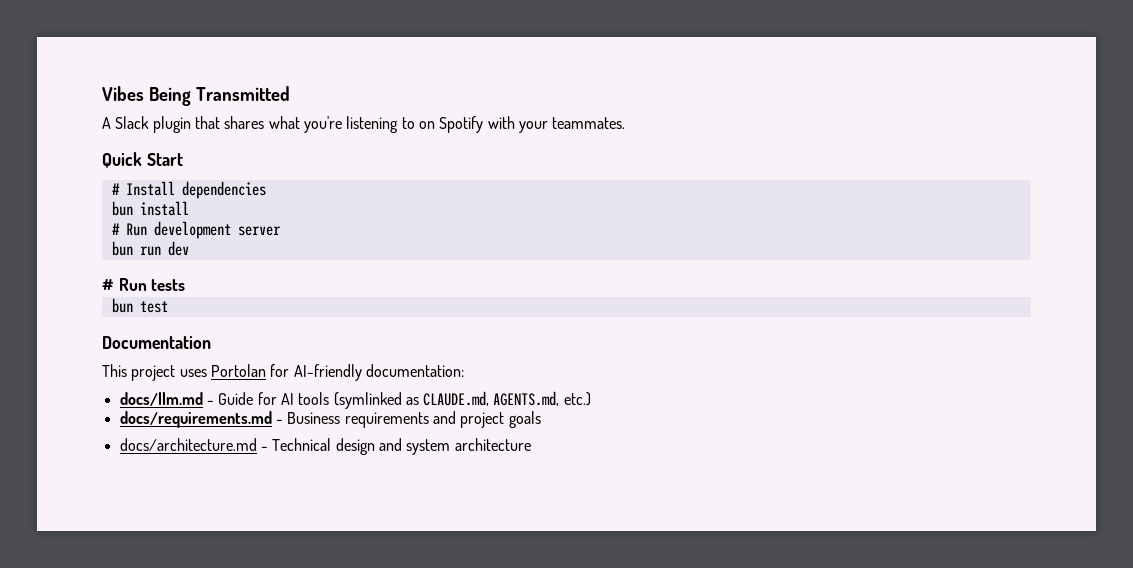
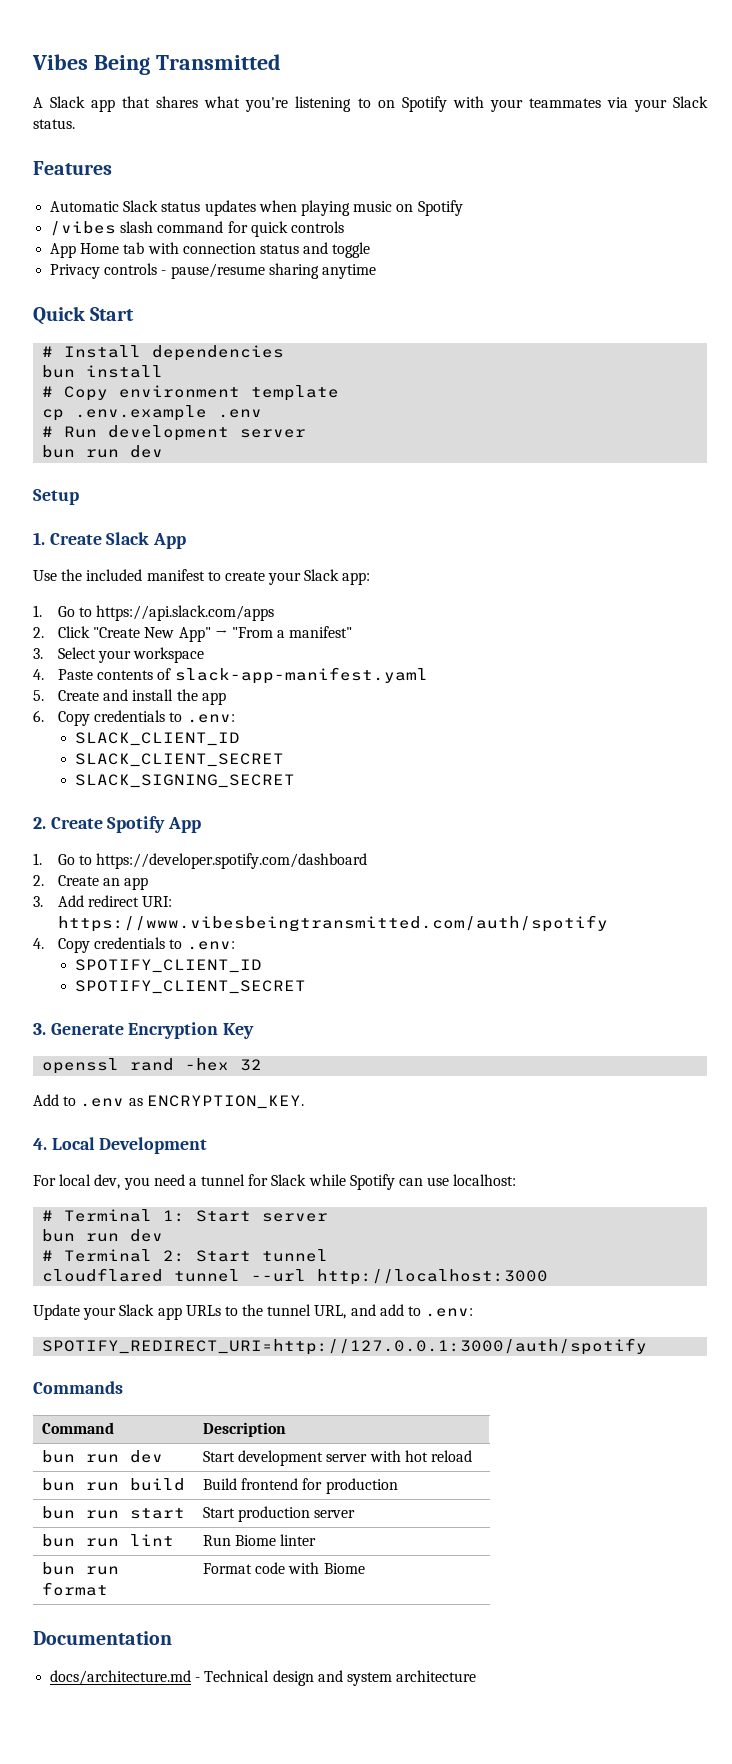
[152,116,191,133] plugin -> [91,99,116,112] app
[552,117,626,129] teammates. -> [528,96,708,112] [33,119,75,129] [33,161,112,175] [50,200,463,216] [50,221,344,237] [50,242,371,258] [50,263,376,279] teammates via your Slack status. // Features // Automatic Slack status updates when playing music on Spotify // /vibes slash command for quick controls // App Home tab with connection status and toggle // Privacy controls - pause/resume sharing anytime
(189, 208) none -> [42,385,340,401] [42,405,263,421] // # Copy environment template // cp .env.example .env
[102,278,186,291] [111,298,168,313] [102,336,211,349] [102,364,464,381] [119,391,591,409] [119,411,541,428] # Run tests // bun test // Documentation // This project uses Portolan for AI-friendly documentation: // docs/llm.md - Guide for AI tools (symlinked as CLAUDE.md, AGENTS.md, etc.) // docs/requirements.md - Business requirements and project goals -> [33,489,79,505] [33,532,187,549] [33,569,371,585] [33,605,275,621] [33,626,353,642] [33,647,205,663] [33,667,428,684] [33,689,226,705] [33,710,235,726] [75,732,241,746] [75,753,285,767] [75,774,296,788] [33,816,202,833] [33,853,368,869] [33,875,149,890] [33,895,173,907] [58,915,609,932] [33,937,235,953] [75,959,263,973] [75,980,307,994] [33,1022,255,1039] [42,1058,263,1074] [33,1094,304,1109] [33,1137,208,1154] [33,1174,517,1190] [42,1209,329,1222] [42,1229,164,1242] [42,1249,329,1262] [42,1268,549,1285] [33,1304,474,1320] [42,1338,648,1355] [33,1381,123,1394] [42,1422,115,1434] [203,1422,287,1437] [42,1450,164,1463] [203,1450,472,1466] [42,1478,186,1491] [203,1478,398,1494] [42,1506,186,1519] [203,1506,356,1522] [42,1534,175,1547] [203,1534,317,1546] [42,1562,120,1575] [42,1582,109,1596] [203,1562,365,1574] [33,1631,172,1645] Setup // 1. Create Slack App // Use the included manifest to create your Slack app: // 1. Go to https://api.slack.com/apps // 2. Click "Create New App" → "From a manifest" // 3. Select your workspace // 4. Paste contents of slack-app-manifest.yaml // 5. Create and install the app // 6. Copy credentials to .env: // SLACK_CLIENT_ID // SLACK_CLIENT_SECRET // SLACK_SIGNING_SECRET // 2. Create Spotify App // 1. Go to https://developer.spotify.com/dashboard // 2. Create an app // 3. Add redirect URI: https://www.vibesbeingtransmitted.com/auth/spotify // 4. Copy credentials to .env: // SPOTIFY_CLIENT_ID // SPOTIFY_CLIENT_SECRET // 3. Generate Encryption Key // openssl rand -hex 32 // Add to .env as ENCRYPTION_KEY. // 4. Local Development // For local dev, you need a tunnel for Slack while Spotify can use localhost: // # Terminal 1: Start server // bun run dev // # Terminal 2: Start tunnel // cloudflared tunnel --url http://localhost:3000 // Update your Slack app URLs to the tunnel URL, and add to .env: // SPOTIFY_REDIRECT_URI=http://127.0.0.1:3000/auth/spotify // Commands // Command | Description // bun run dev | Start development server with hot reload // bun run build | Build frontend for production // bun run start | Start production server // bun run lint | Run Biome linter // bun run format | Format code with Biome // Documentation

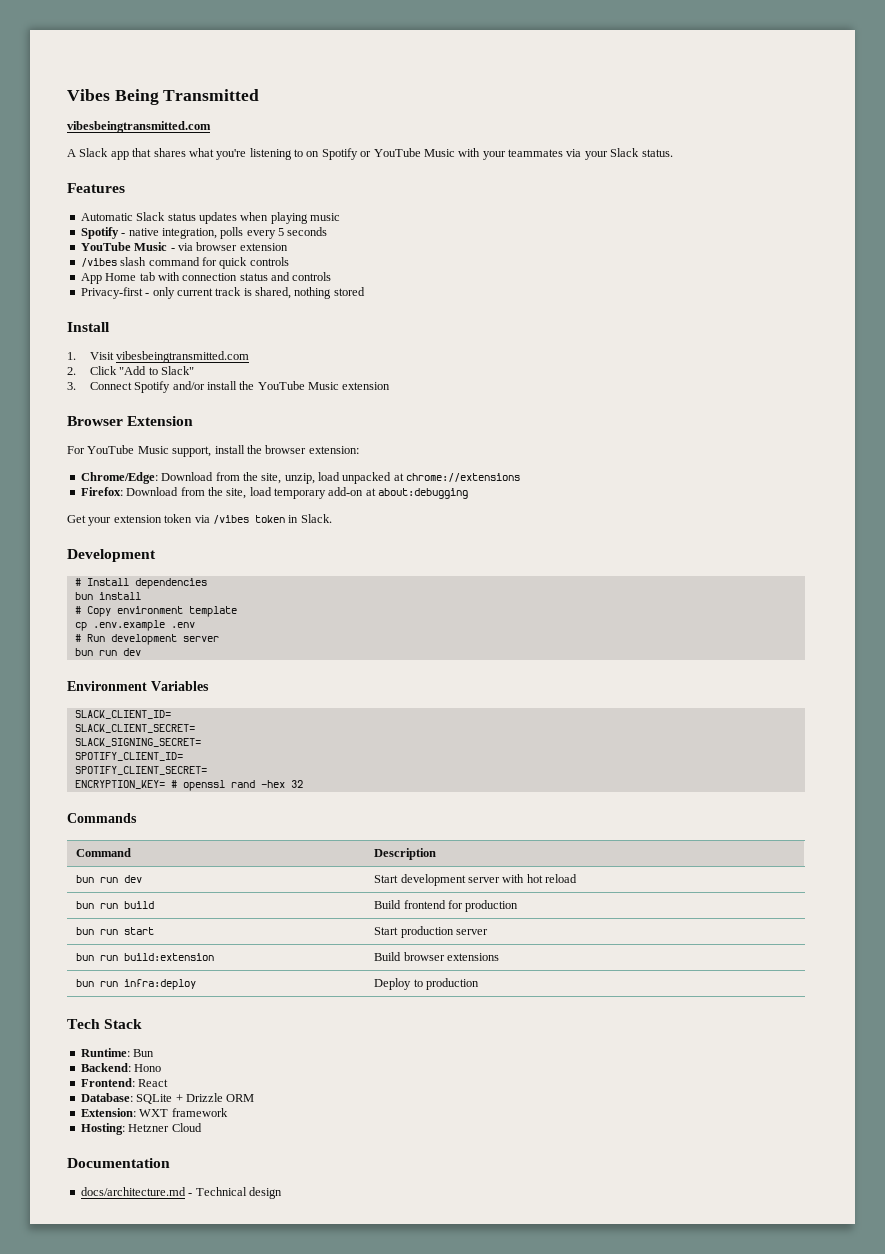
(281, 62) none -> [67,121,211,133] // vibesbeingtransmitted.com
(447, 104) none -> [360,148,455,157] or YouTube Music
[396,200,463,216] on Spotify -> [80,227,328,239] [80,242,288,251] // Spotify - native integration, polls every 5 seconds // YouTube Music - via browser extension
[332,242,371,258] [50,263,376,279] [33,306,135,325] toggle // Privacy controls - pause/resume sharing anytime // Quick Start -> [292,272,332,281] [80,287,365,299] [67,322,110,332] [67,351,250,363] [67,366,194,375] [67,381,391,393] [67,416,194,426] [67,445,359,457] [80,472,521,484] [80,487,469,499] [67,514,332,526] [67,549,156,562] controls // Privacy-first - only current track is shared, nothing stored // Install // 1. Visit vibesbeingtransmitted.com // 2. Click "Add to Slack" // 3. Connect Spotify and/or install the YouTube Music extension // Browser Extension // For YouTube Music support, install the browser extension: // Chrome/Edge: Download from the site, unzip, load unpacked at chrome://extensions // Firefox: Download from the site, load temporary add-on at about:debugging // Get your extension token via /vibes token in Slack. // Development
[33,489,79,505] [33,532,187,549] [33,569,371,585] [33,605,275,621] [33,626,353,642] [33,647,205,663] [33,667,428,684] [33,689,226,705] [33,710,235,726] [75,732,241,746] [75,753,285,767] [75,774,296,788] [33,816,202,833] [33,853,368,869] [33,875,149,890] [33,895,173,907] [58,915,609,932] [33,937,235,953] [75,959,263,973] [75,980,307,994] [33,1022,255,1039] [42,1058,263,1074] [33,1094,304,1109] [33,1137,208,1154] [33,1174,517,1190] [42,1209,329,1222] [42,1229,164,1242] [42,1249,329,1262] [42,1268,549,1285] [33,1304,474,1320] [42,1338,648,1355] Setup // 1. Create Slack App // Use the included manifest to create your Slack app: // 1. Go to https://api.slack.com/apps // 2. Click "Create New App" → "From a manifest" // 3. Select your workspace // 4. Paste contents of slack-app-manifest.yaml // 5. Create and install the app // 6. Copy credentials to .env: // SLACK_CLIENT_ID // SLACK_CLIENT_SECRET // SLACK_SIGNING_SECRET // 2. Create Spotify App // 1. Go to https://developer.spotify.com/dashboard // 2. Create an app // 3. Add redirect URI: https://www.vibesbeingtransmitted.com/auth/spotify // 4. Copy credentials to .env: // SPOTIFY_CLIENT_ID // SPOTIFY_CLIENT_SECRET // 3. Generate Encryption Key // openssl rand -hex 32 // Add to .env as ENCRYPTION_KEY. // 4. Local Development // For local dev, you need a tunnel for Slack while Spotify can use localhost: // # Terminal 1: Start server // bun run dev // # Terminal 2: Start tunnel // cloudflared tunnel --url http://localhost:3000 // Update your Slack app URLs to the tunnel URL, and add to .env: // SPOTIFY_REDIRECT_URI=http://127.0.0.1:3000/auth/spotify -> [67,681,209,691] [74,710,171,719] [74,724,195,733] [74,738,201,747] [74,752,183,761] [74,766,207,775] [74,780,303,791] Environment Variables // SLACK_CLIENT_ID= // SLACK_CLIENT_SECRET= // SLACK_SIGNING_SECRET= // SPOTIFY_CLIENT_ID= // SPOTIFY_CLIENT_SECRET= // ENCRYPTION_KEY= # openssl rand -hex 32
[130,1534,175,1546] [203,1534,317,1546] [42,1562,120,1575] [42,1582,109,1596] [203,1562,365,1574] lint | Run Biome linter // bun run format | Format code with Biome -> [124,953,215,961] [374,952,500,961] [76,979,197,990] [374,978,480,990] [67,1019,143,1029] [80,1048,155,1057] [80,1063,162,1072] [80,1078,169,1087] [80,1093,255,1104] [80,1108,228,1117] [80,1123,202,1135] build:extension | Build browser extensions // bun run infra:deploy | Deploy to production // Tech Stack // Runtime: Bun // Backend: Hono // Frontend: React // Database: SQLite + Drizzle ORM // Extension: WXT framework // Hosting: Hetzner Cloud
[317,1670,477,1686] and system architecture -> (282, 1193) none

